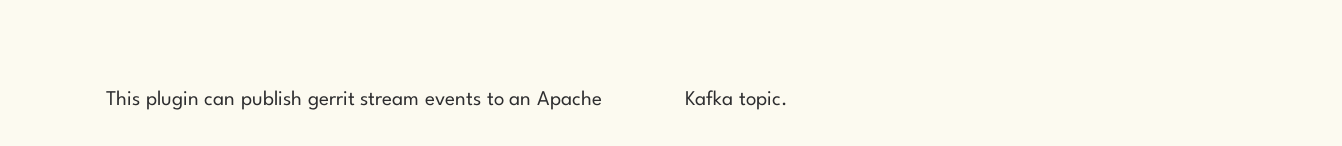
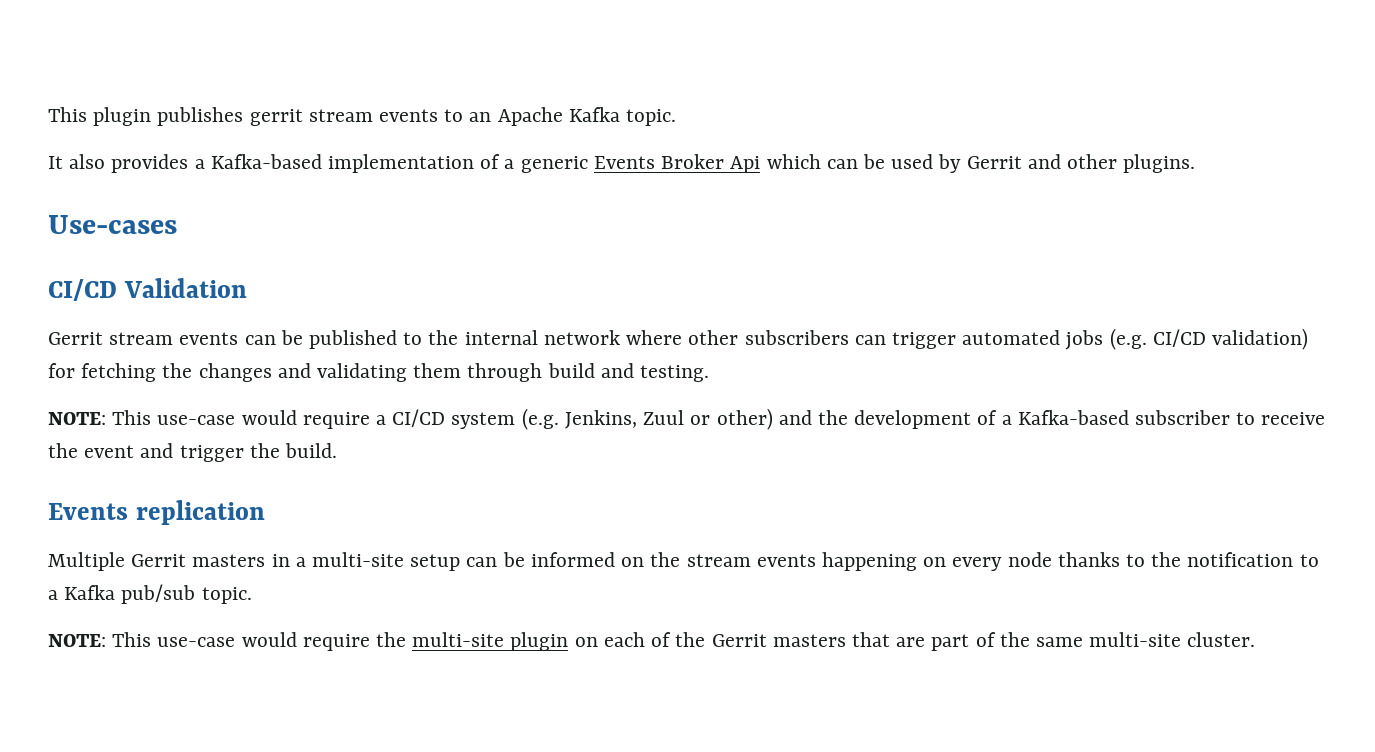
[204,90,303,110] can publish -> [157,107,244,126] publishes
(788, 100) none -> [48,154,1196,173] [48,215,177,234] [48,278,247,301] [48,328,1308,350] [48,363,710,382] [48,408,1326,430] [48,443,338,462] [48,500,265,525] [48,552,1319,571] [48,584,252,604] [48,632,1256,651] // It also provides a Kafka-based implementation of a generic Events Broker Api which can be used by Gerrit and other plugins. // Use-cases // CI/CD Validation // Gerrit stream events can be published to the internal network where other subscribers can trigger automated jobs (e.g. CI/CD validation) for fetching the changes and validating them through build and testing. // NOTE: This use-case would require a CI/CD system (e.g. Jenkins, Zuul or other) and the development of a Kafka-based subscriber to receive the event and trigger the build. // Events replication // Multiple Gerrit masters in a multi-site setup can be informed on the stream events happening on every node thanks to the notification to a Kafka pub/sub topic. // NOTE: This use-case would require the multi-site plugin on each of the Gerrit masters that are part of the same multi-site cluster.

